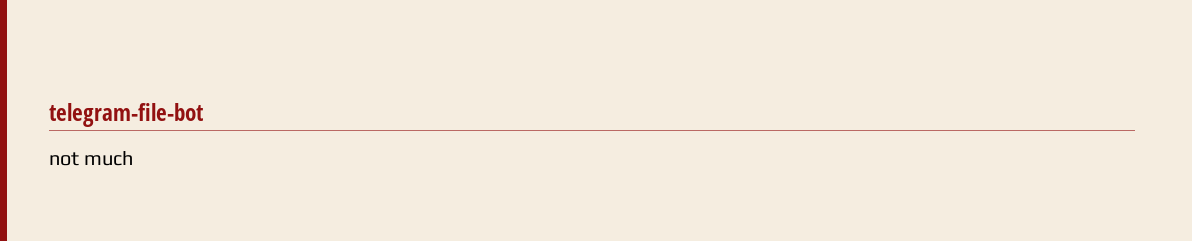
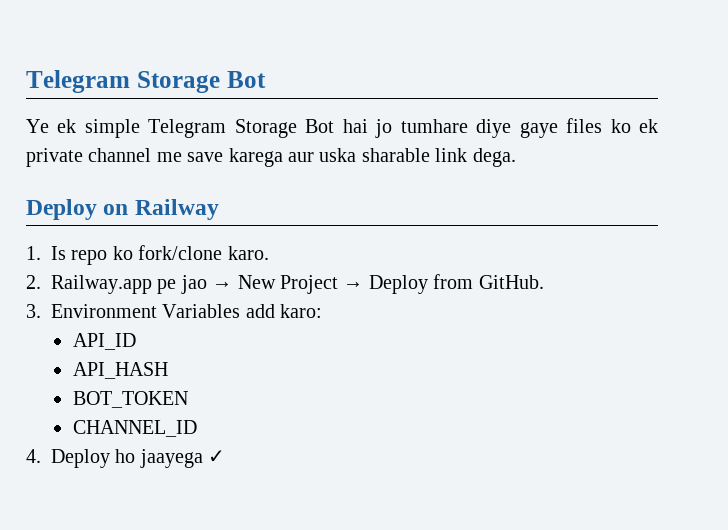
[49,103,203,127] [49,151,134,166] telegram-file-bot // not much -> [26,70,266,93] [26,118,658,138] [26,148,516,167] [26,199,219,220] [26,245,269,265] [26,274,544,294] [26,304,323,318] [72,333,136,350] [72,362,168,379] [72,391,188,408] [72,420,197,437] [26,449,226,468] Telegram Storage Bot // Ye ek simple Telegram Storage Bot hai jo tumhare diye gaye files ko ek private channel me save karega aur uska sharable link dega. // Deploy on Railway // 1. Is repo ko fork/clone karo. // 2. Railway.app pe jao → New Project → Deploy from GitHub. // 3. Environment Variables add karo: // API_ID // API_HASH // BOT_TOKEN // CHANNEL_ID // 4. Deploy ho jaayega ✓

